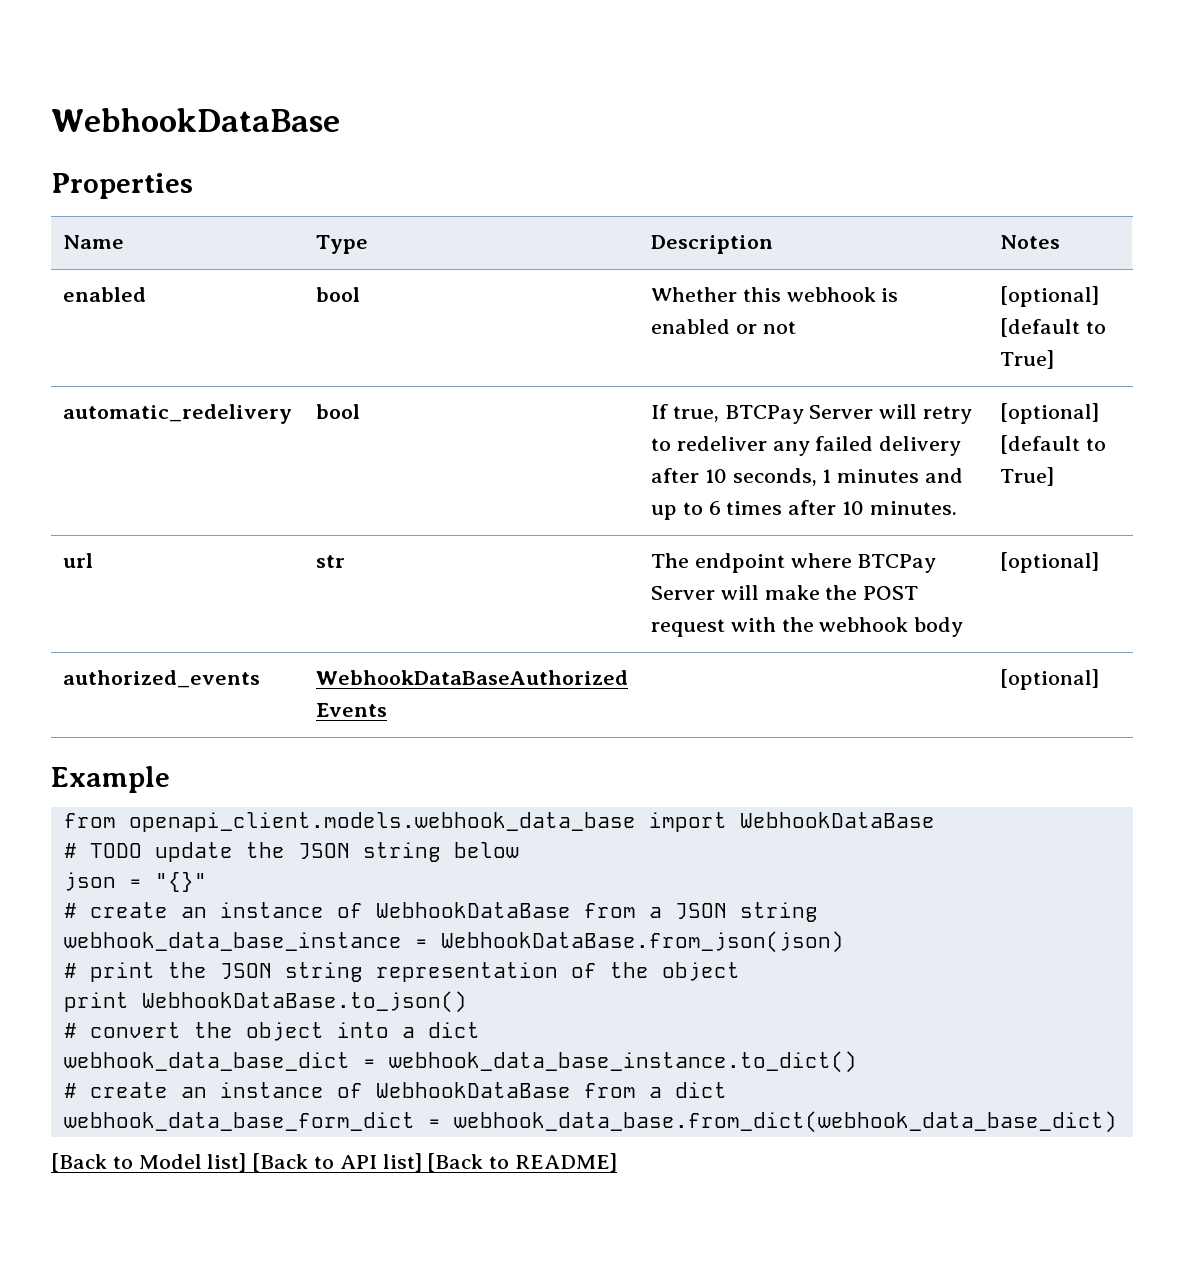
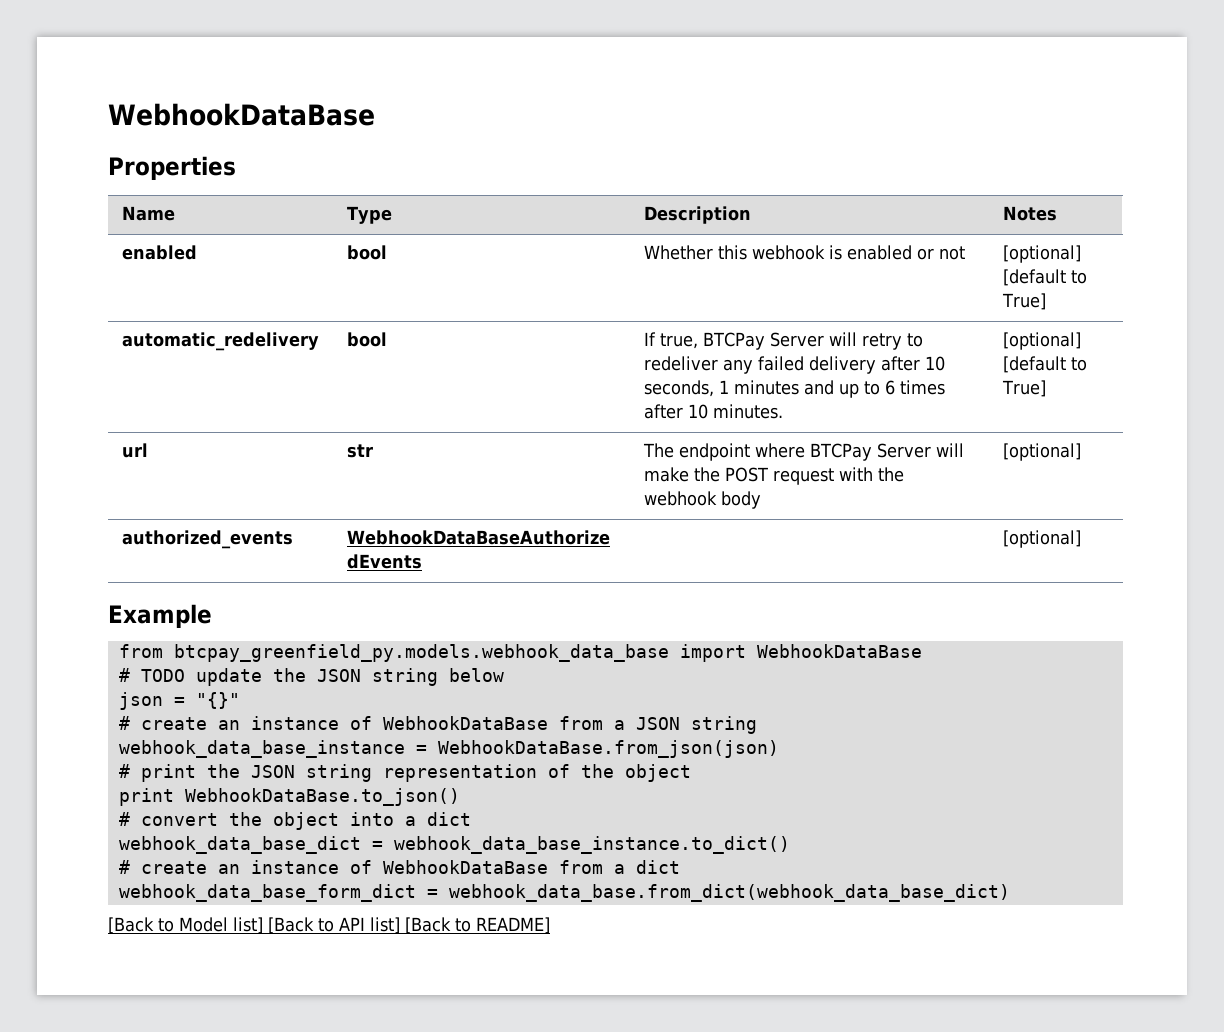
[128,812,636,832] openapi_client.models.webhook_data_base -> [173,644,669,662] btcpay_greenfield_py.models.webhook_data_base

